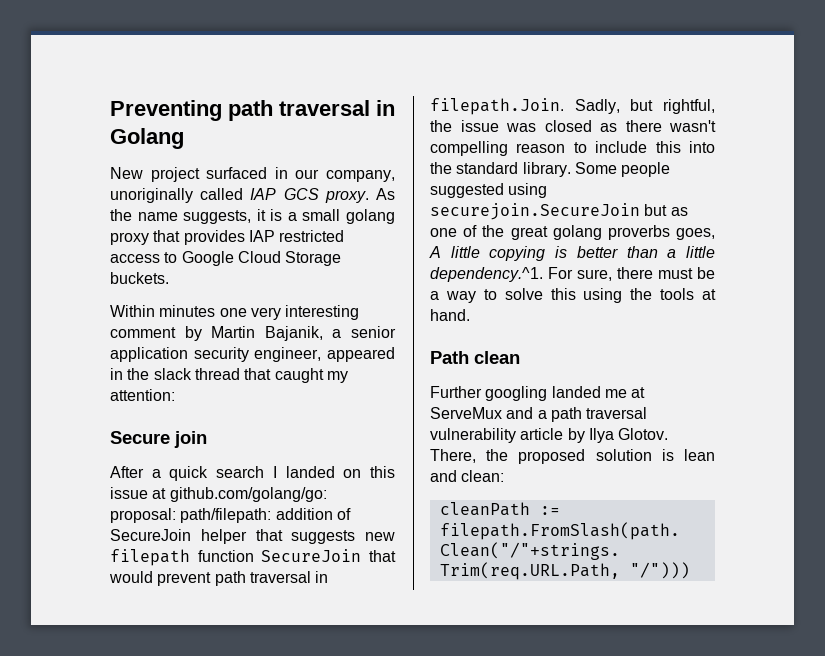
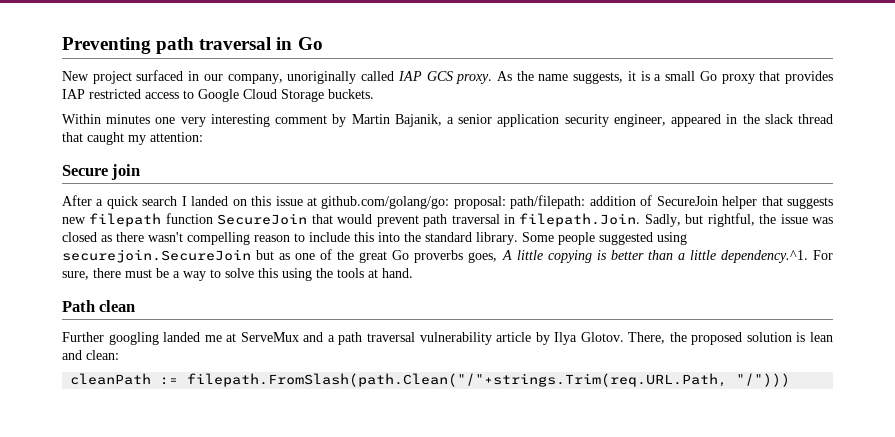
[110,128,184,149] Golang -> [297,37,323,50] Go
[346,209,396,224] golang -> [699,71,717,81] Go
[552,225,602,240] golang -> [392,250,410,260] Go

